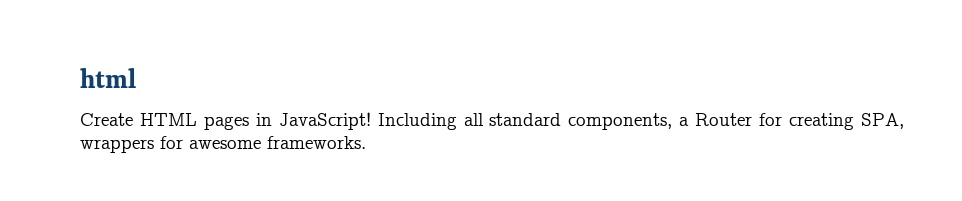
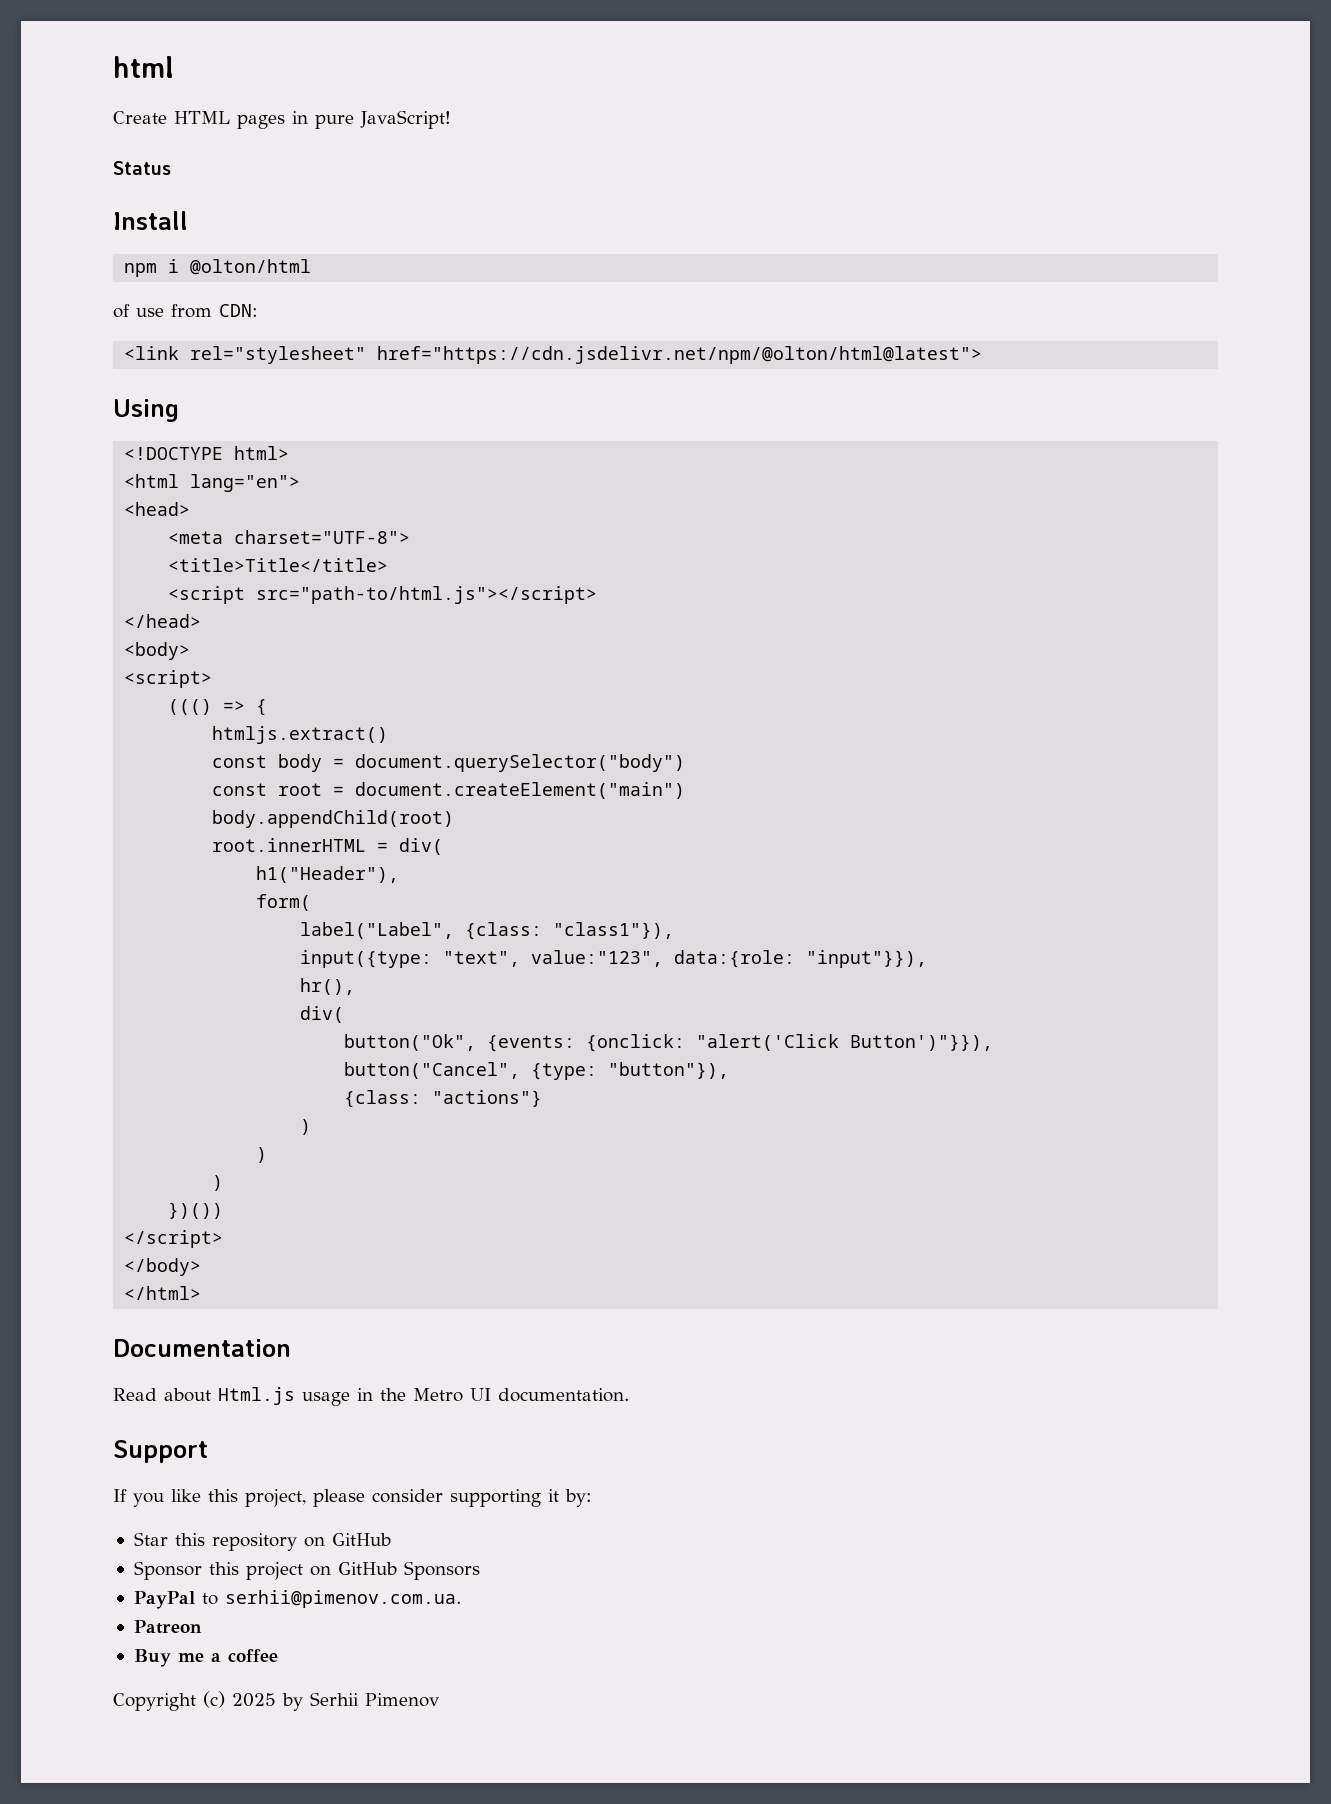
(272, 119) none -> [315,114,354,129] pure
[377,113,904,130] [80,136,366,153] Including all standard components, a Router for creating SPA, wrappers for awesome frameworks. -> [113,161,171,175] [113,211,188,230] [124,259,312,277] [113,304,258,318] [124,346,983,364] [113,399,179,422] [124,446,290,460] [124,474,301,492] [124,502,191,516] [168,530,411,544] [168,558,389,572] [168,586,598,604] [124,614,202,628] [124,642,191,660] [124,670,213,688] [168,699,268,716] [212,726,389,744] [212,754,686,772] [212,782,686,799] [212,810,455,828] [212,838,444,855] [256,866,400,883] [256,894,312,911] [300,922,675,940] [300,950,928,968] [300,978,356,995] [300,1006,345,1023] [344,1034,994,1052] [344,1062,730,1080] [344,1090,543,1108] [300,1119,312,1135] [256,1147,268,1163] [212,1175,224,1191] [168,1202,224,1219] [124,1230,224,1248] [124,1258,202,1276] [124,1286,202,1300] [113,1339,291,1357] [113,1387,629,1406] [113,1440,208,1463] [113,1489,592,1507] [133,1532,391,1551] [133,1561,480,1580] [133,1590,461,1609] [133,1620,202,1634] [133,1649,278,1667] [113,1691,439,1711] // Status // Install // npm i @olton/html // of use from CDN: // <link rel="stylesheet" href="https://cdn.jsdelivr.net/npm/@olton/html@latest"> // Using // <!DOCTYPE html> // <html lang="en"> // <head> // <meta charset="UTF-8"> // <title>Title</title> // <script src="path-to/html.js"></script> // </head> // <body> // <script> // ((() => { // htmljs.extract() // const body = document.querySelector("body") // const root = document.createElement("main") // body.appendChild(root) // root.innerHTML = div( // h1("Header"), // form( // label("Label", {class: "class1"}), // input({type: "text", value:"123", data:{role: "input"}}), // hr(), // div( // button("Ok", {events: {onclick: "alert('Click Button')"}}), // button("Cancel", {type: "button"}), // {class: "actions"} // ) // ) // ) // })()) // </script> // </body> // </html> // Documentation // Read about Html.js usage in the Metro UI documentation. // Support // If you like this project, please consider supporting it by: // Star this repository on GitHub // Sponsor this project on GitHub Sponsors // PayPal to serhii@pimenov.com.ua. // Patreon // Buy me a coffee // Copyright (c) 2025 by Serhii Pimenov

